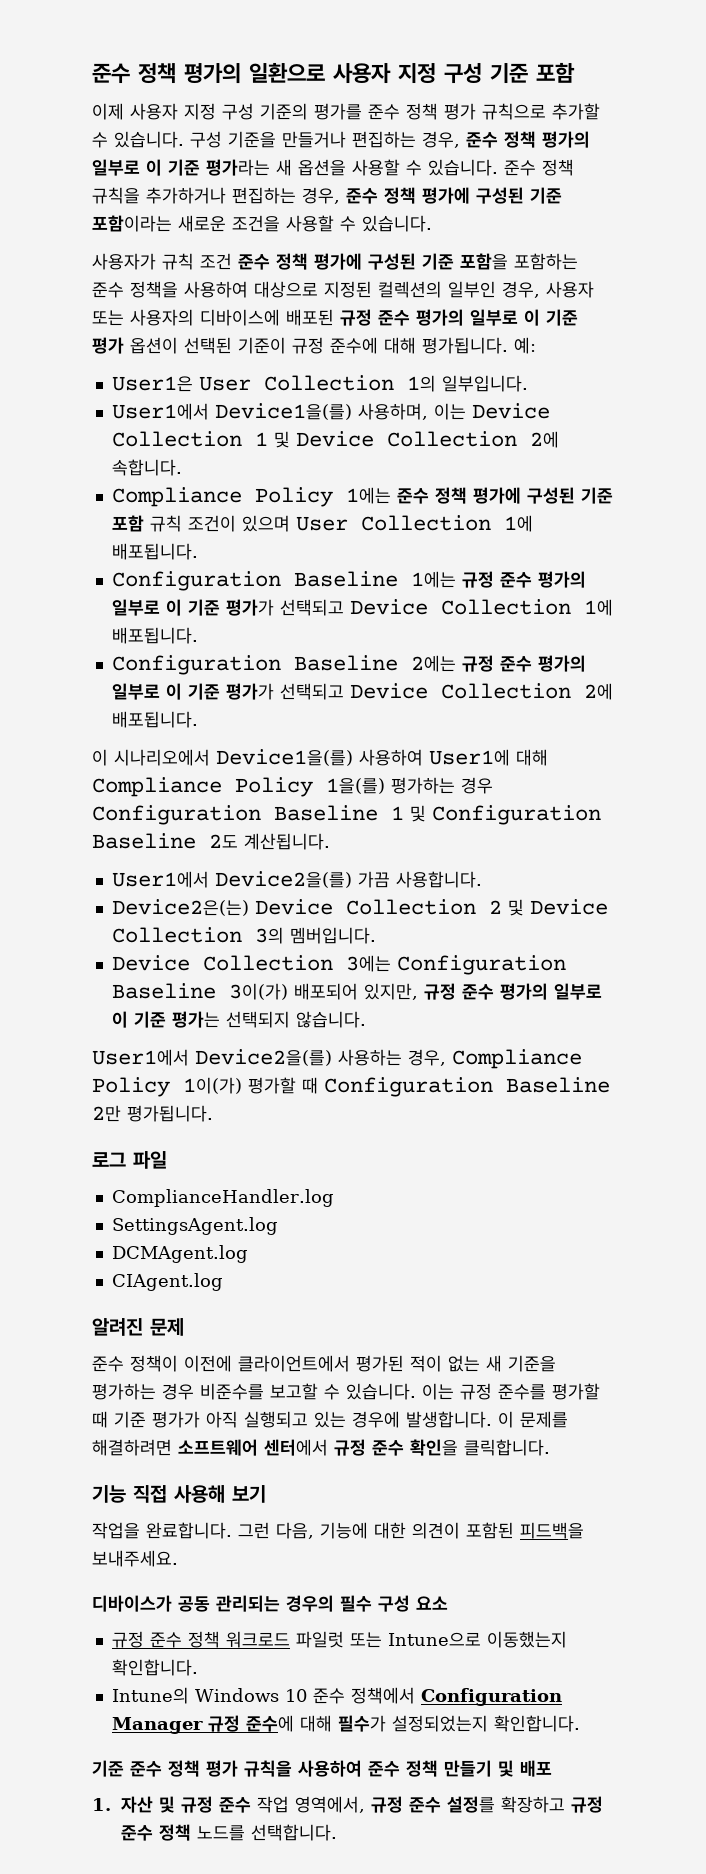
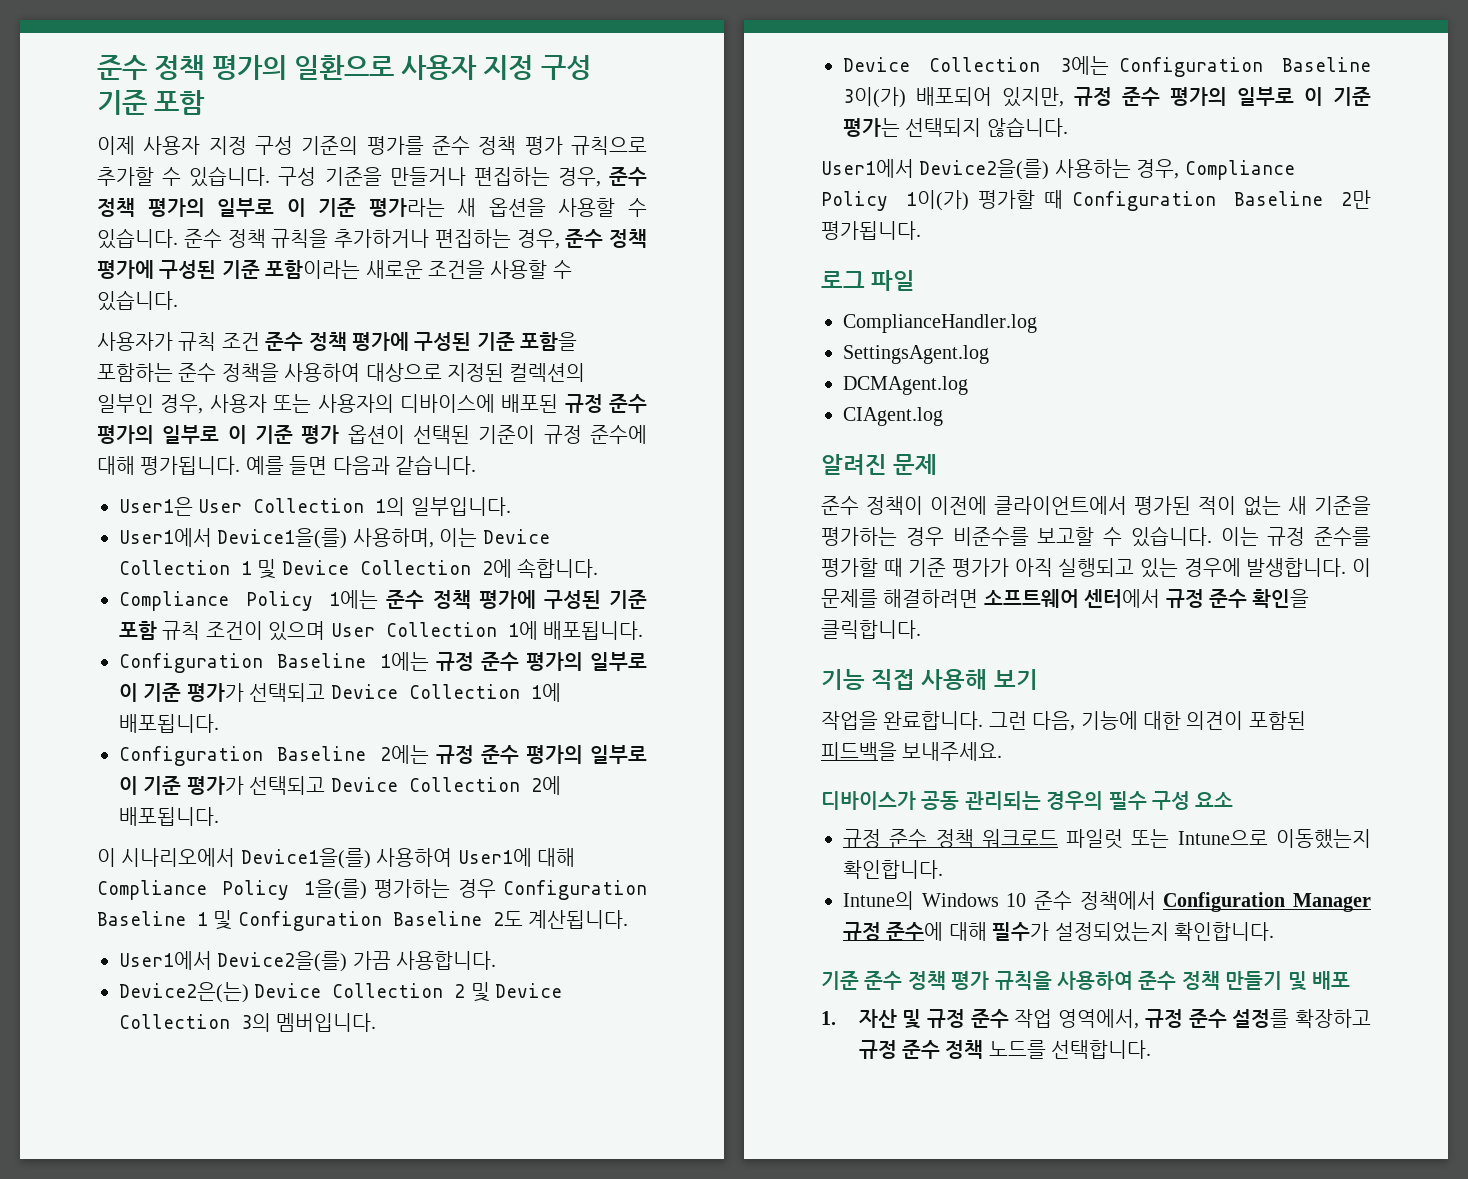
[514,337,536,354] 예: -> [245,455,476,475] 예를 들면 다음과 같습니다.

